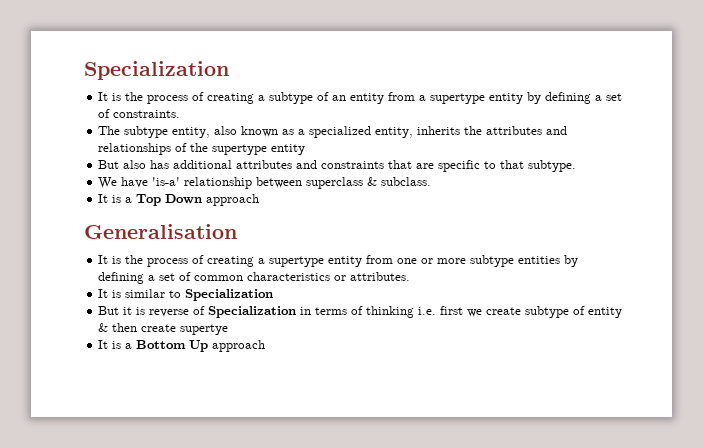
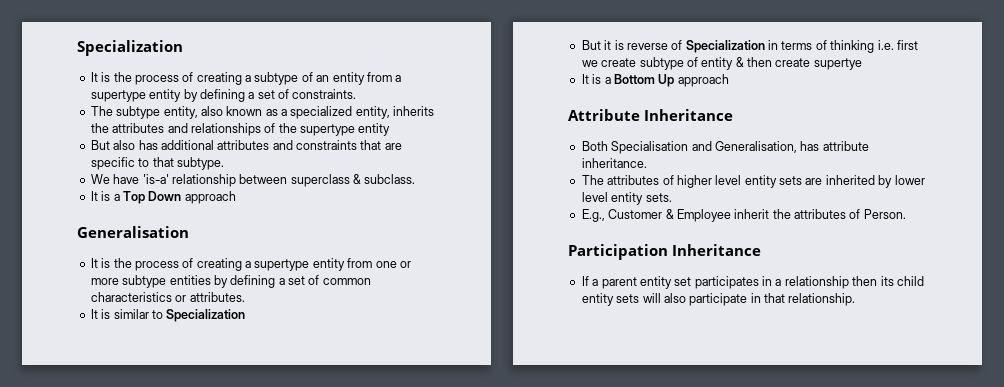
(266, 346) none -> [568,109,734,121] [581,141,869,154] [581,158,647,168] [581,175,925,188] [581,192,672,205] [581,209,906,222] [568,244,762,260] [581,276,924,289] [581,293,856,306] // Attribute Inheritance // Both Specialisation and Generalisation, has attribute inheritance. // The attributes of higher level entity sets are inherited by lower level entity sets. // E.g., Customer & Employee inherit the attributes of Person. // Participation Inheritance // If a parent entity set participates in a relationship then its child entity sets will also participate in that relationship.

